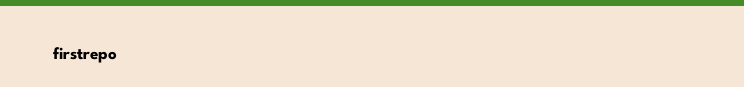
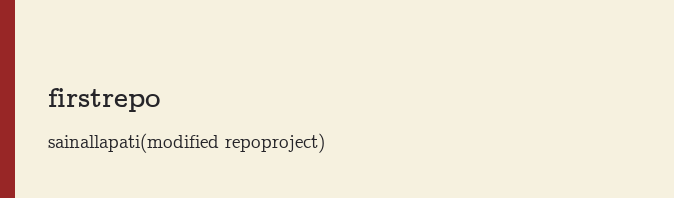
(117, 55) none -> [48,133,325,153] // sainallapati(modified repoproject)

